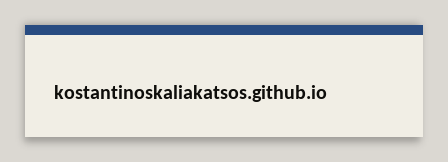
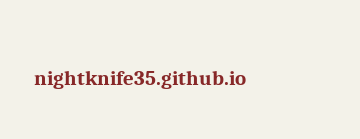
[54,85,327,102] kostantinoskaliakatsos.github.io -> [34,70,246,89] nightknife35.github.io

